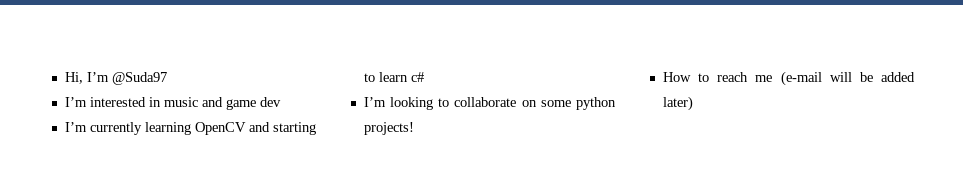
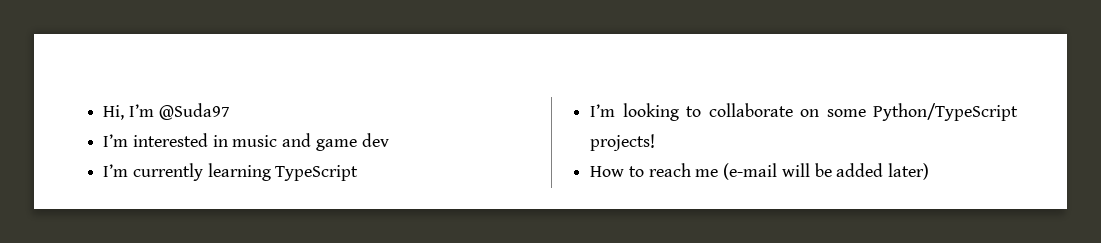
[194,122,316,135] [363,72,424,82] OpenCV and starting to learn c# -> [275,165,359,181] TypeScript
[576,97,616,110] python -> [873,103,1018,121] Python/TypeScript

